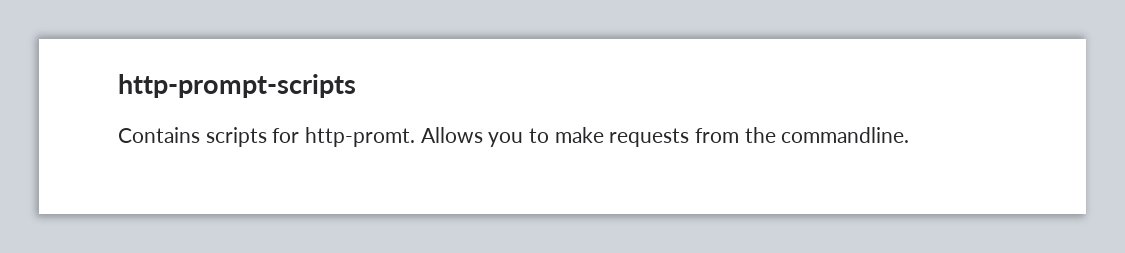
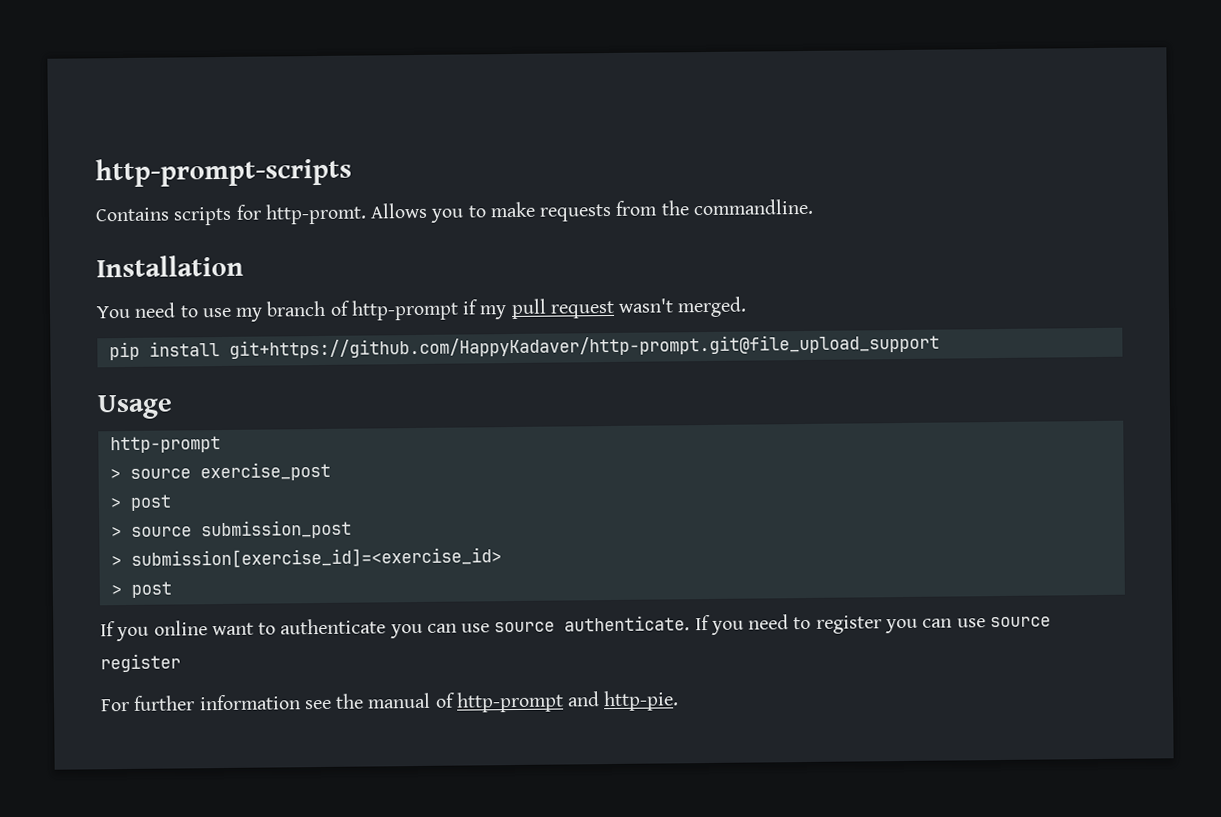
(910, 135) none -> [96,254,244,278] [96,296,748,322] [108,333,940,361] [97,394,173,420] [109,436,221,454] [109,461,331,482] [109,494,172,511] [110,519,352,540] [110,547,502,569] [110,581,172,598] [100,614,1051,642] [100,653,181,673] [100,690,680,713] // Installation // You need to use my branch of http-prompt if my pull request wasn't merged. // pip install git+https://github.com/HappyKadaver/http-prompt.git@file_upload_support // Usage // http-prompt // > source exercise_post // > post // > source submission_post // > submission[exercise_id]=<exercise_id> // > post // If you online want to authenticate you can use source authenticate. If you need to register you can use source register // For further information see the manual of http-prompt and http-pie.

